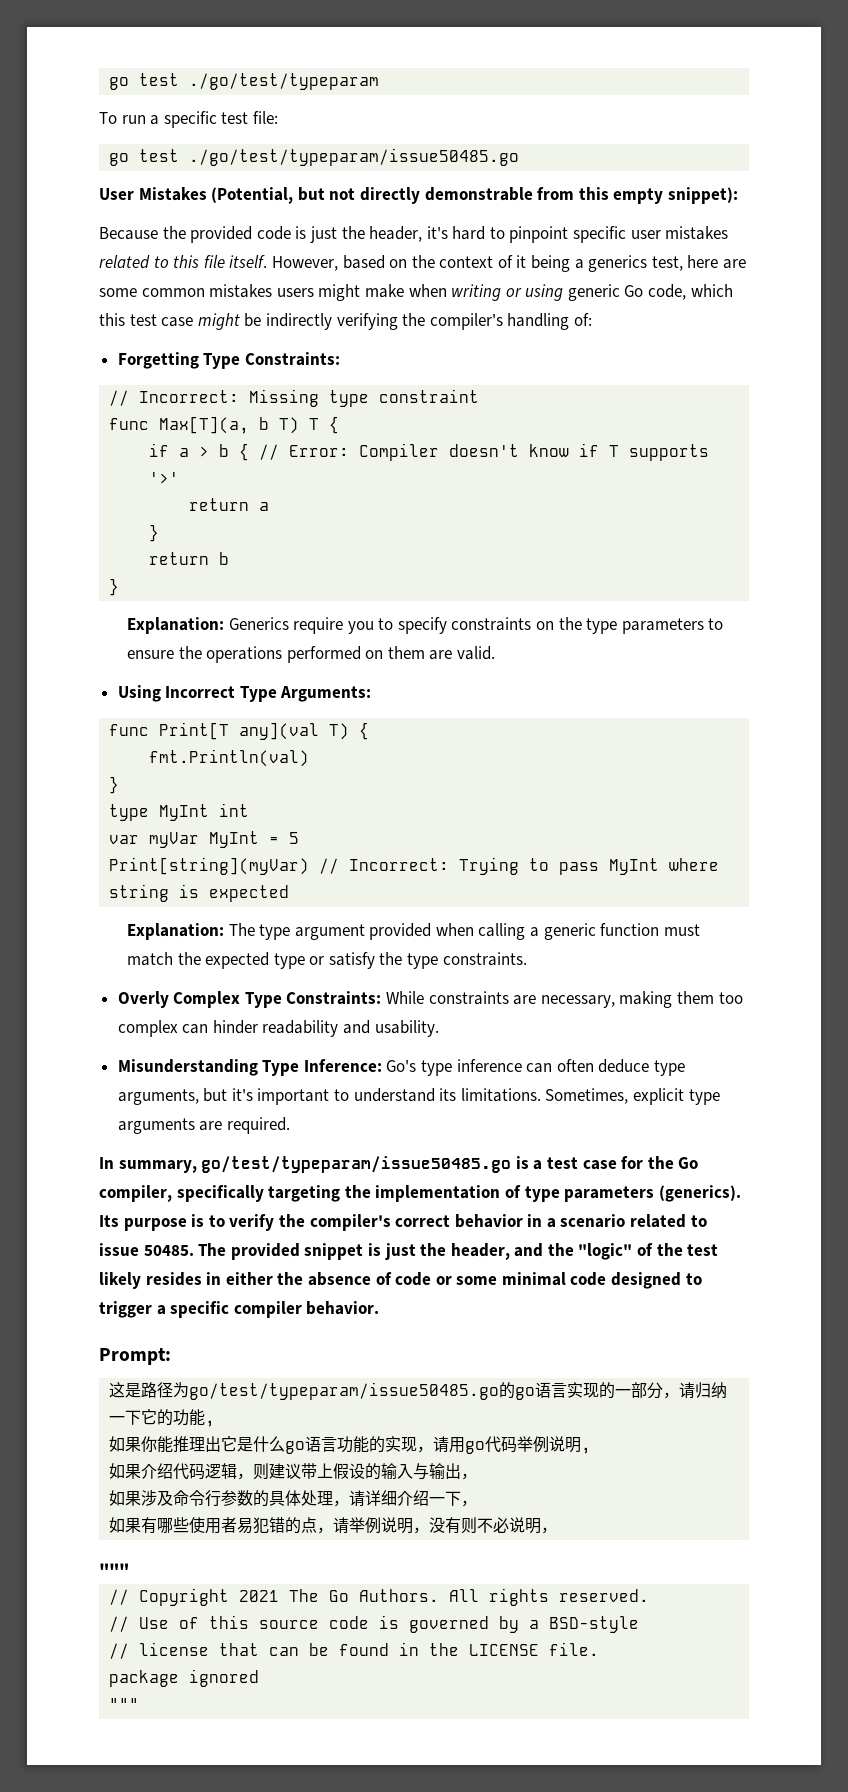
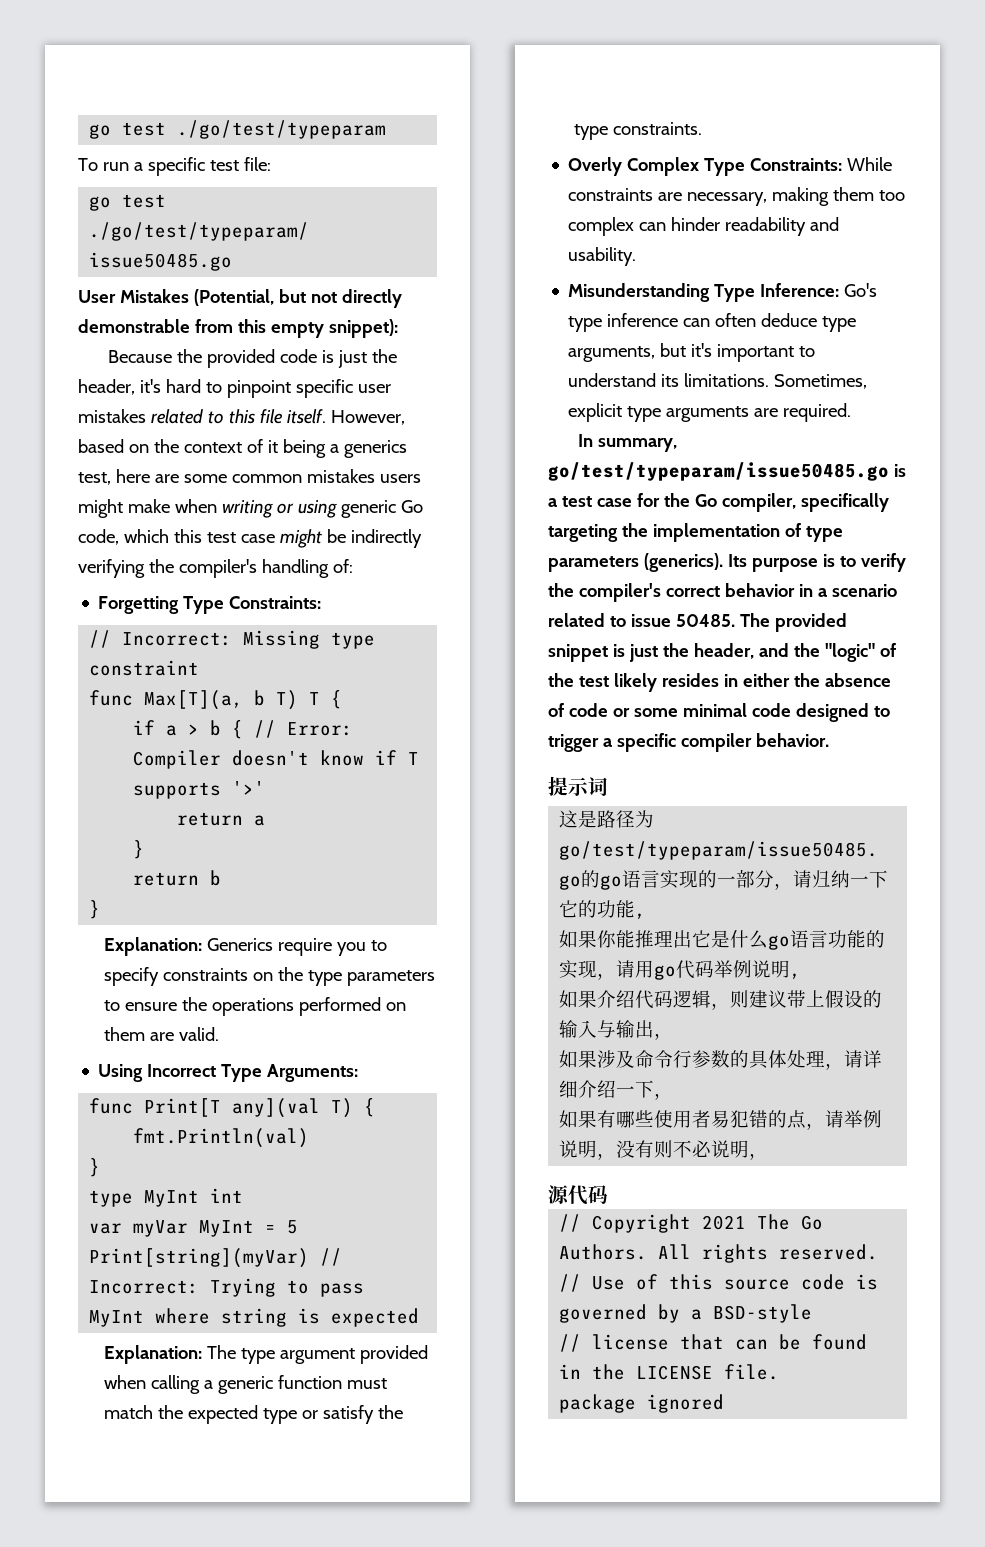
[99,1348,171,1365] Prompt: -> [548,776,608,796] 提示词
[99,1563,129,1577] """ -> [548,1185,608,1205] 源代码
[109,1698,140,1710] // """ -> (725, 1403) none

